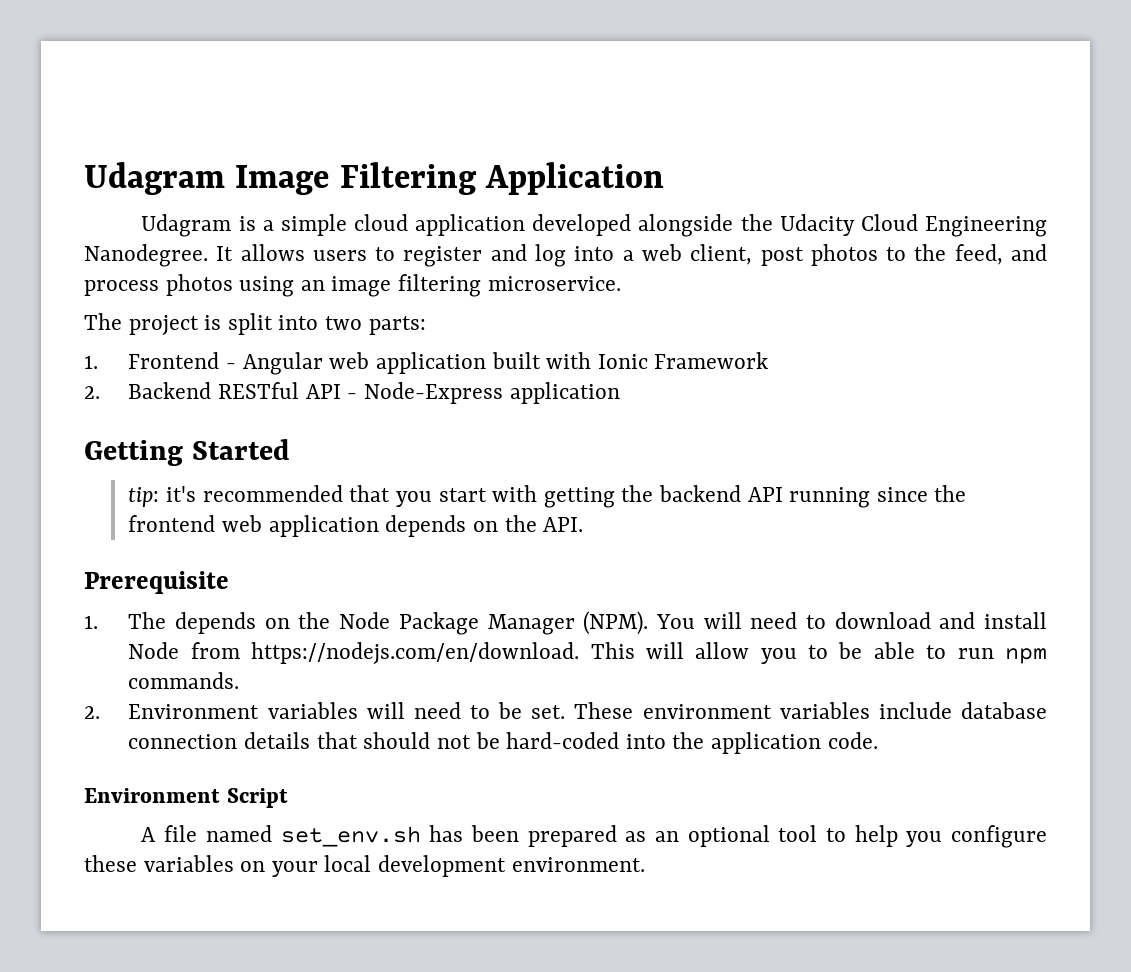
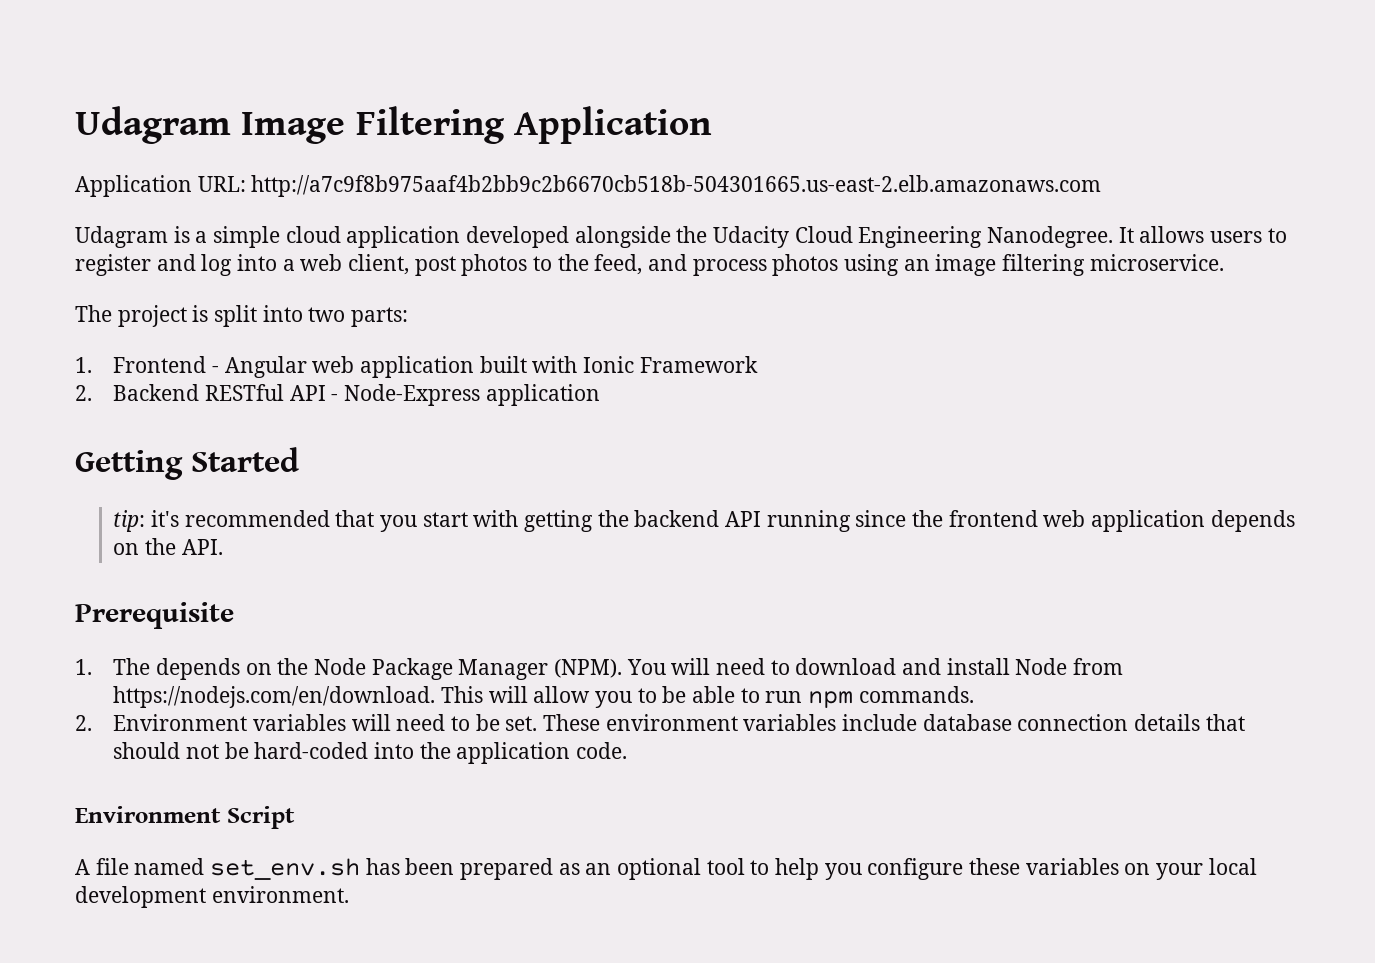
(664, 178) none -> [75,175,1102,197] // Application URL: http://a7c9f8b975aaf4b2bb9c2b6670cb518b-504301665.us-east-2.elb.amazonaws.com

